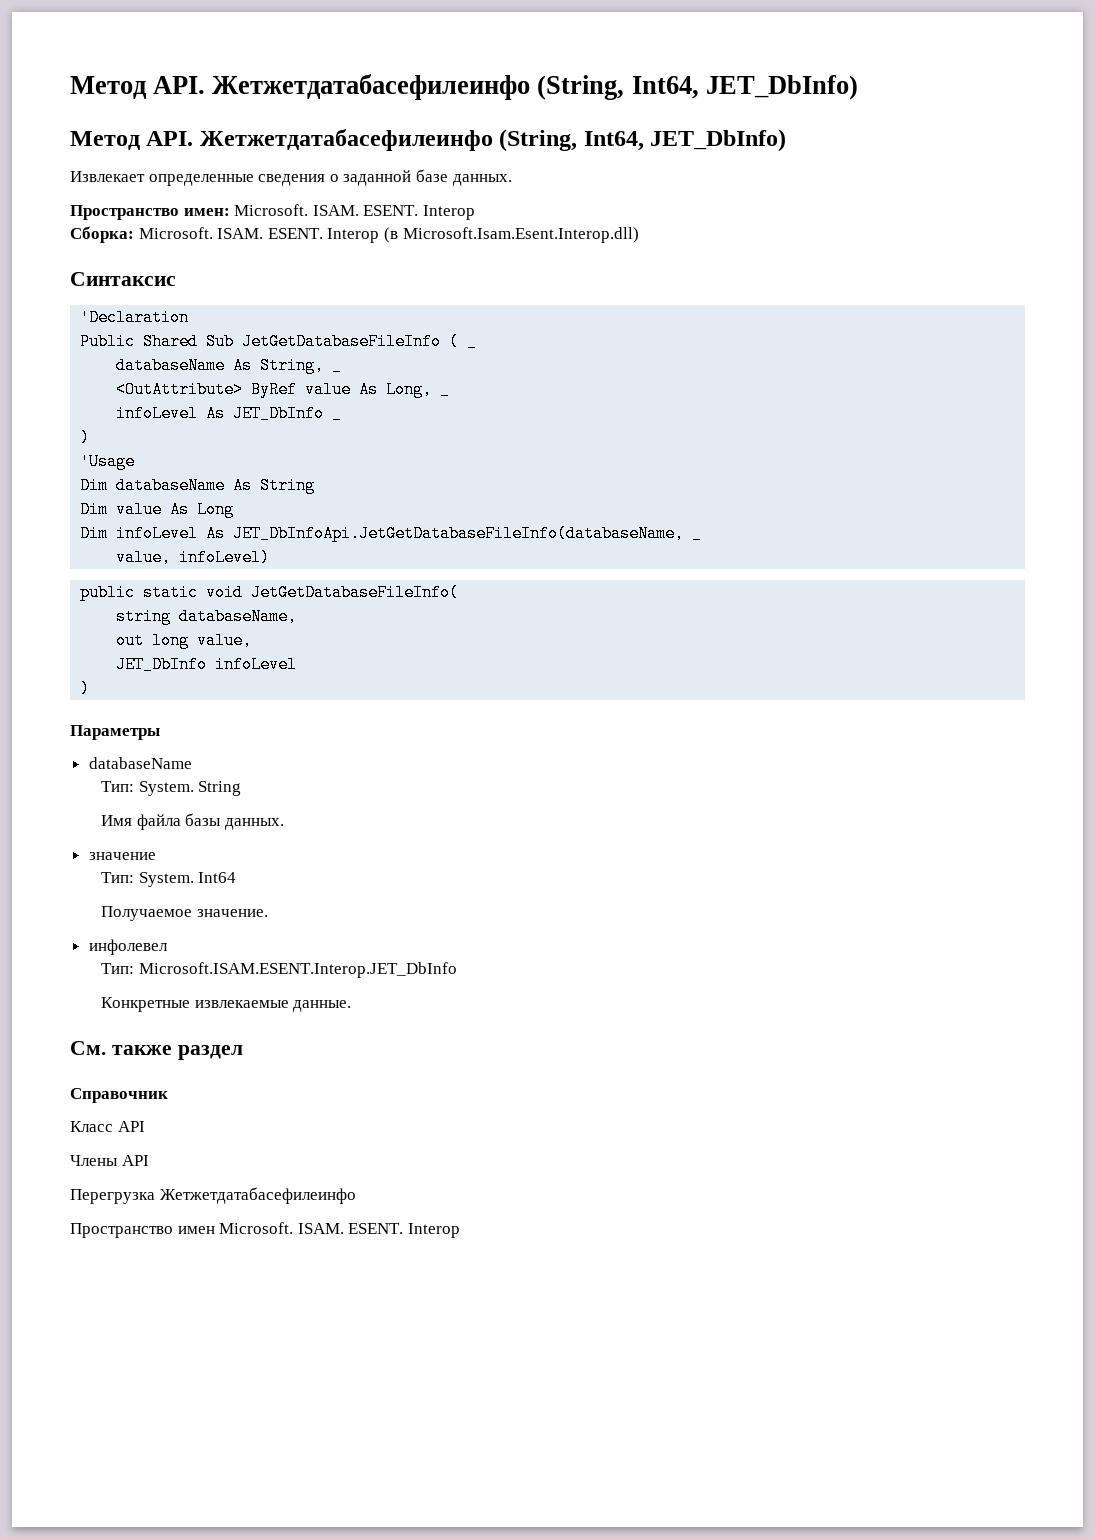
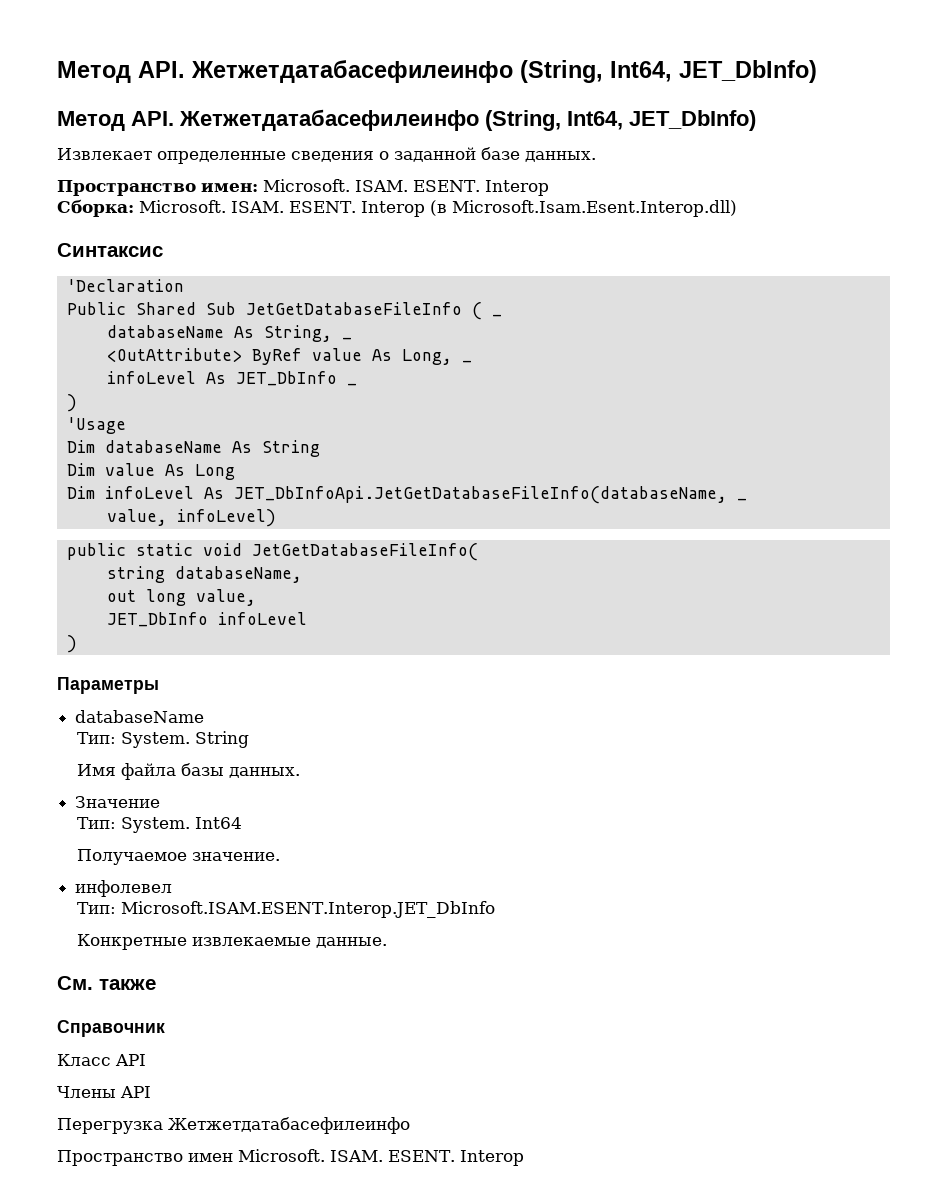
[88,852,156,860] значение -> [75,796,161,808] Значение
[177,1045,243,1060] раздел -> (156, 984) none

